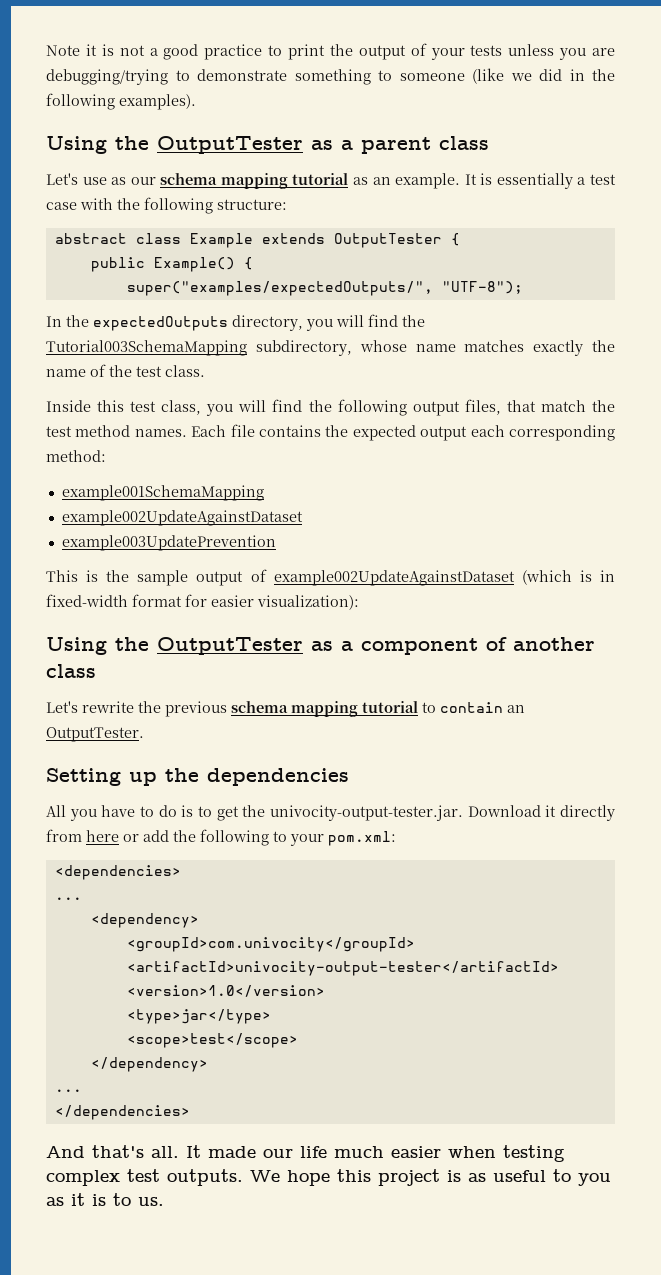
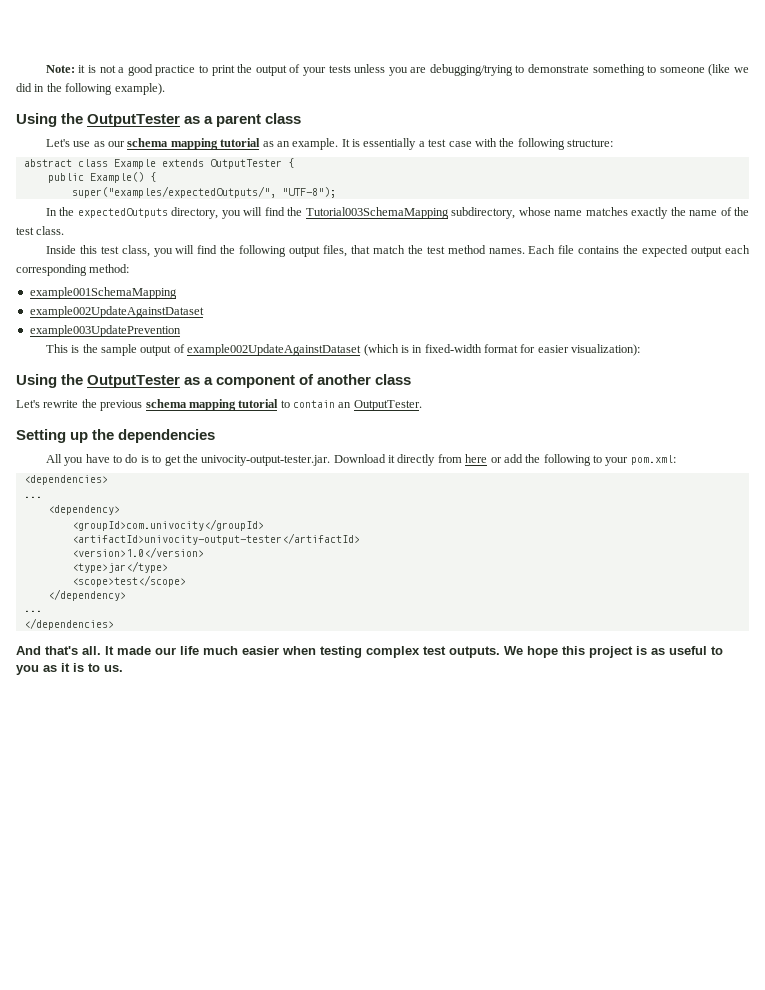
[46,45,80,56] Note -> [45,65,75,73] Note:
[119,94,196,110] examples). -> [114,83,165,95] example).

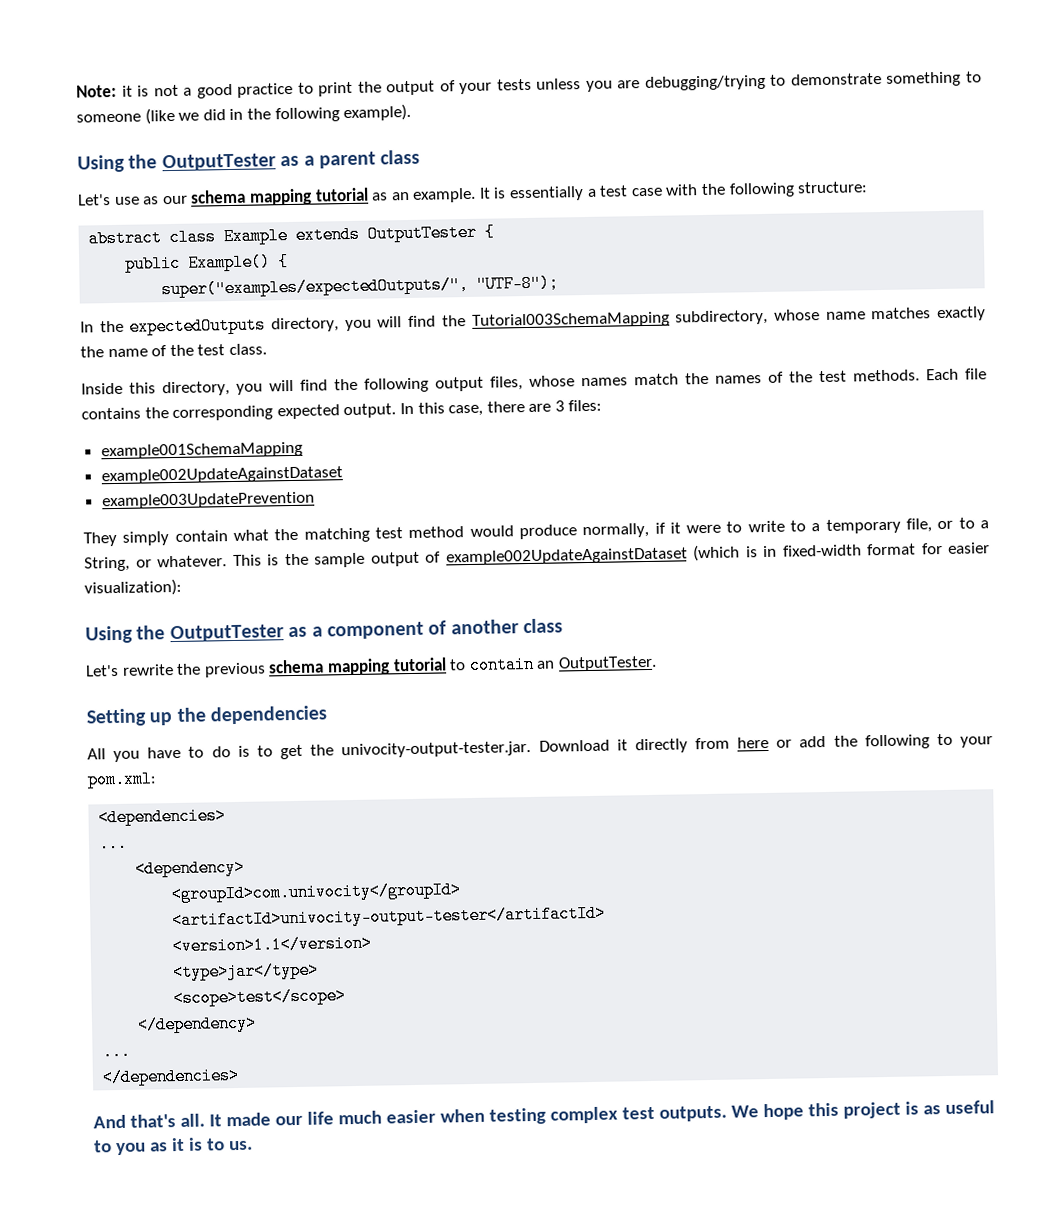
[100,245,150,257] test class, -> [162,381,230,397] directory,
[350,245,750,257] [16,264,130,276] [29,287,177,299] [29,306,204,318] [29,325,181,337] that match the test method names. Each file contains the expected output each corresponding method: // example001SchemaMapping // example002UpdateAgainstDataset // example003UpdatePrevention // -> [529,368,987,387] [81,399,603,422] [100,441,303,460] [100,466,343,485] [101,491,315,510] [83,517,990,547] [84,555,227,572] whose names match the names of the test methods. Each file contains the corresponding expected output. In this case, there are 3 files: // example001SchemaMapping // example002UpdateAgainstDataset // example003UpdatePrevention // They simply contain what the matching test method would produce normally, if it were to write to a temporary file, or to a String, or whatever.
[71,547,204,558] <version>1.0</version> -> [172,934,373,956] <version>1.1</version>

